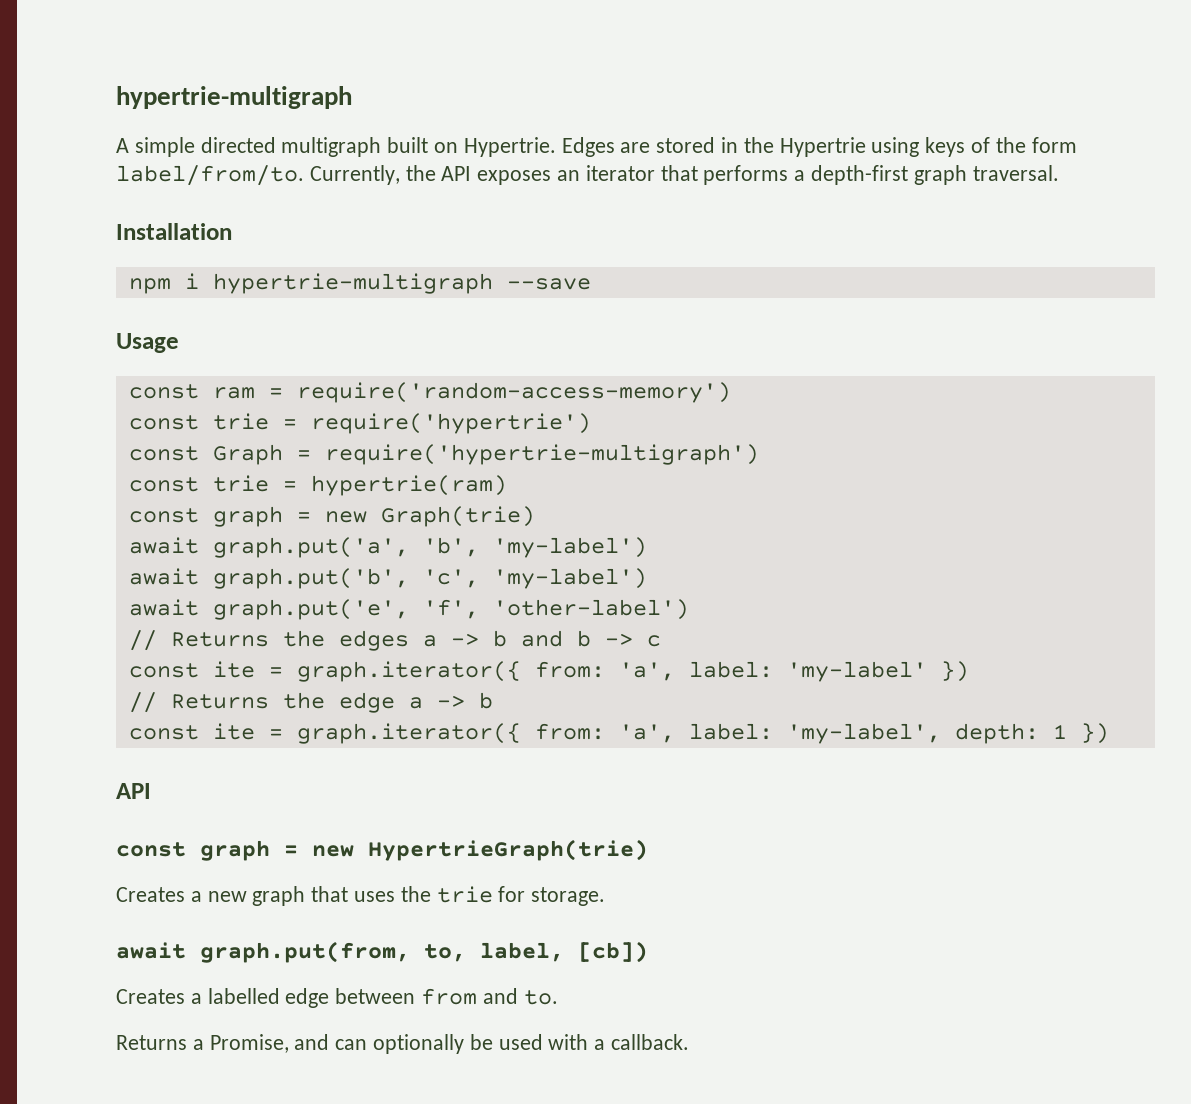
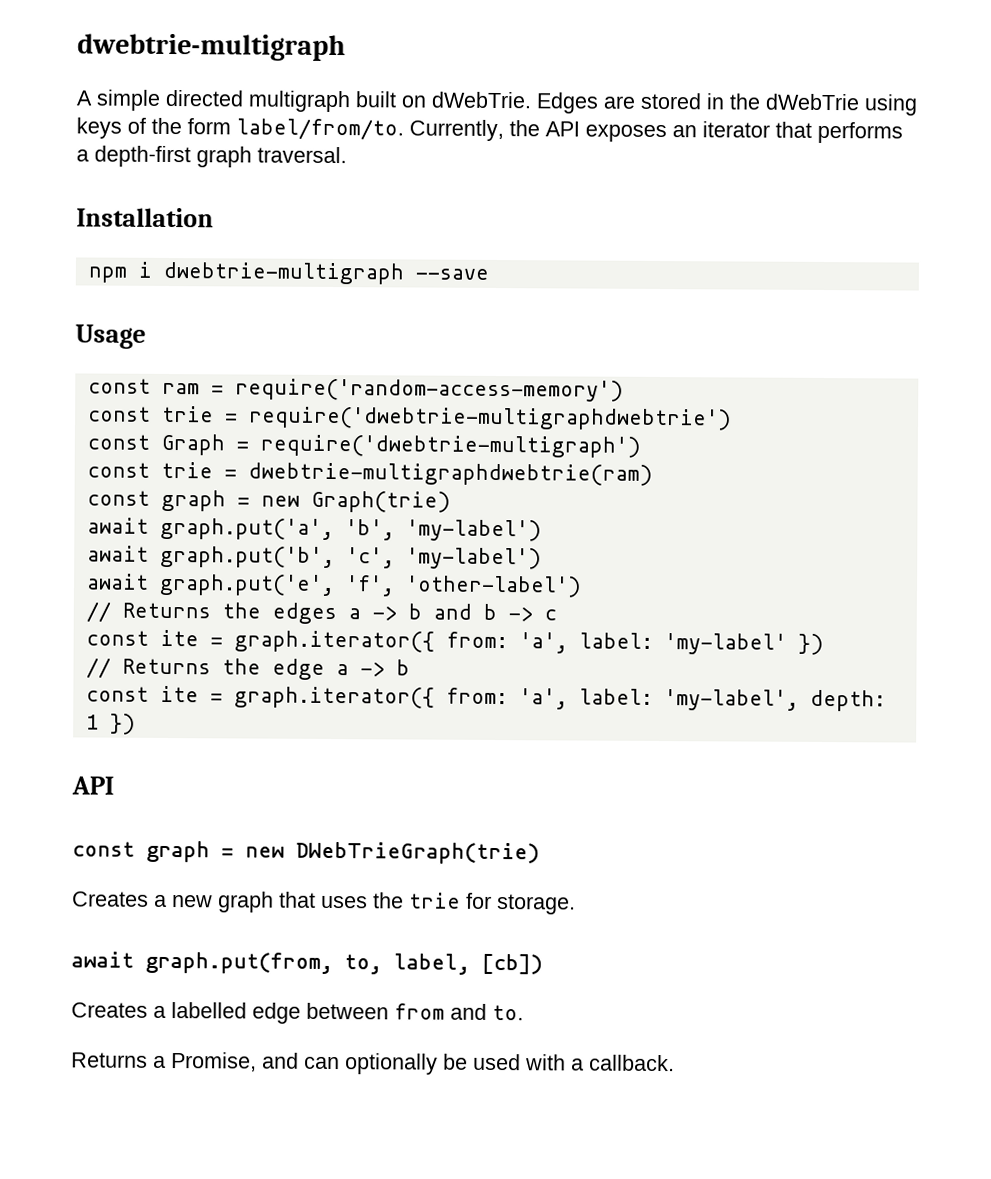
[116,86,352,109] hypertrie-multigraph -> [77,33,346,62] dwebtrie-multigraph
[463,137,556,157] Hypertrie. -> [431,91,532,109] dWebTrie.
[779,137,866,157] Hypertrie -> [765,93,860,111] dWebTrie
[212,273,493,294] hypertrie-multigraph -> [162,261,404,285] dwebtrie-multigraph
[310,413,591,434] require('hypertrie') -> [247,406,732,431] require('dwebtrie-multigraphdwebtrie')
[324,444,759,465] [128,475,507,496] require('hypertrie-multigraph') // const trie = hypertrie(ram) -> [259,434,641,458] [86,461,653,486] require('dwebtrie-multigraph') // const trie = dwebtrie-multigraphdwebtrie(ram)
[368,839,648,861] HypertrieGraph(trie) -> [296,841,540,865] DWebTrieGraph(trie)

